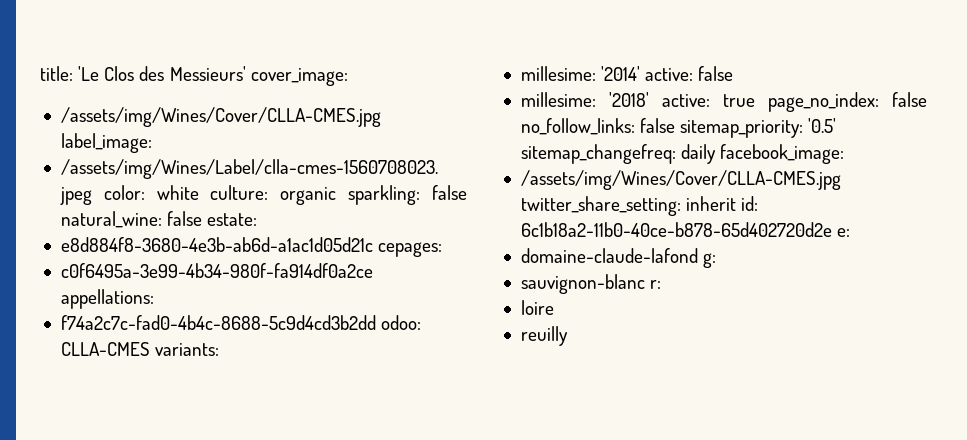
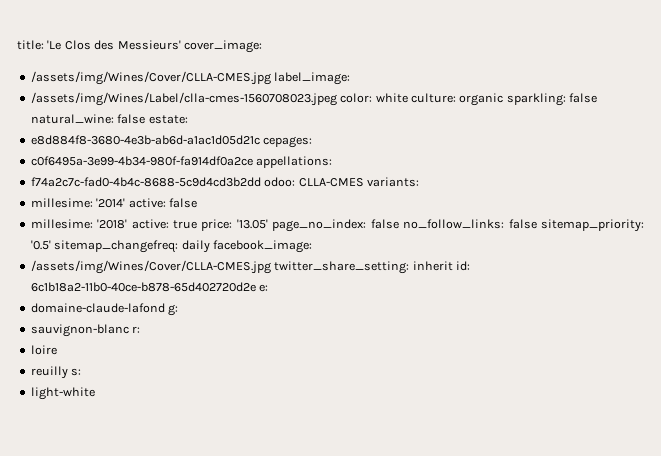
(755, 100) none -> [201,219,268,231] price: '13.05'
(568, 336) none -> [71,368,82,376] [30,387,95,400] s: // light-white

